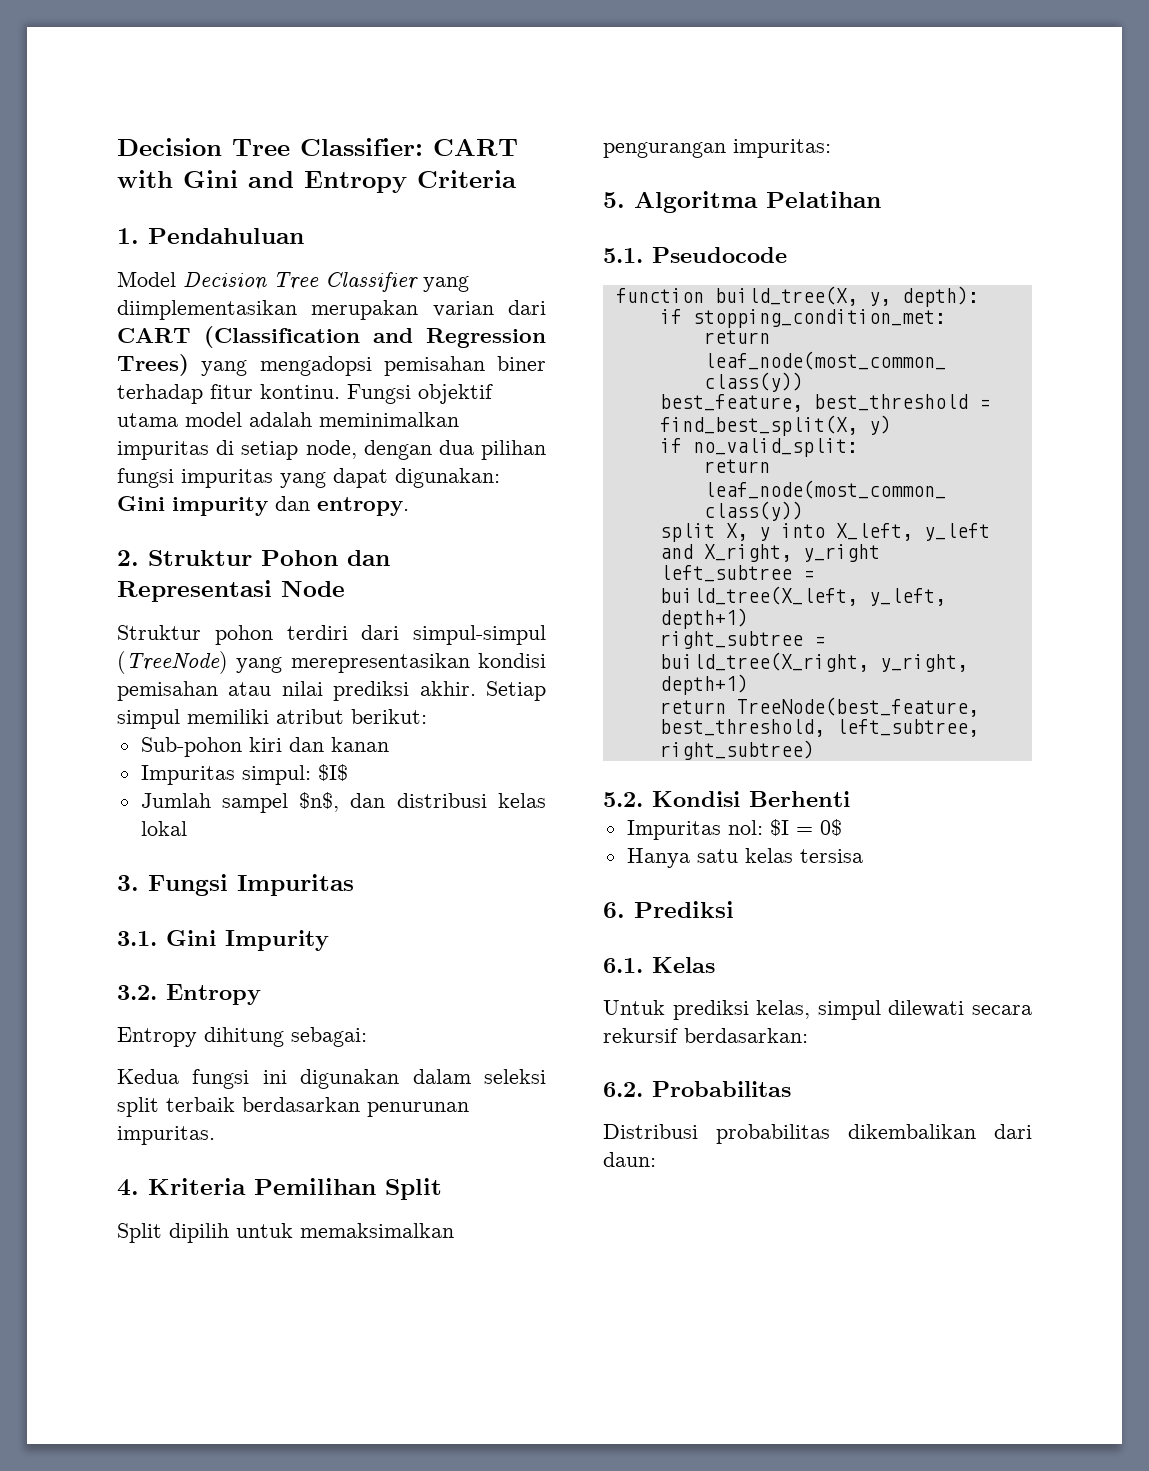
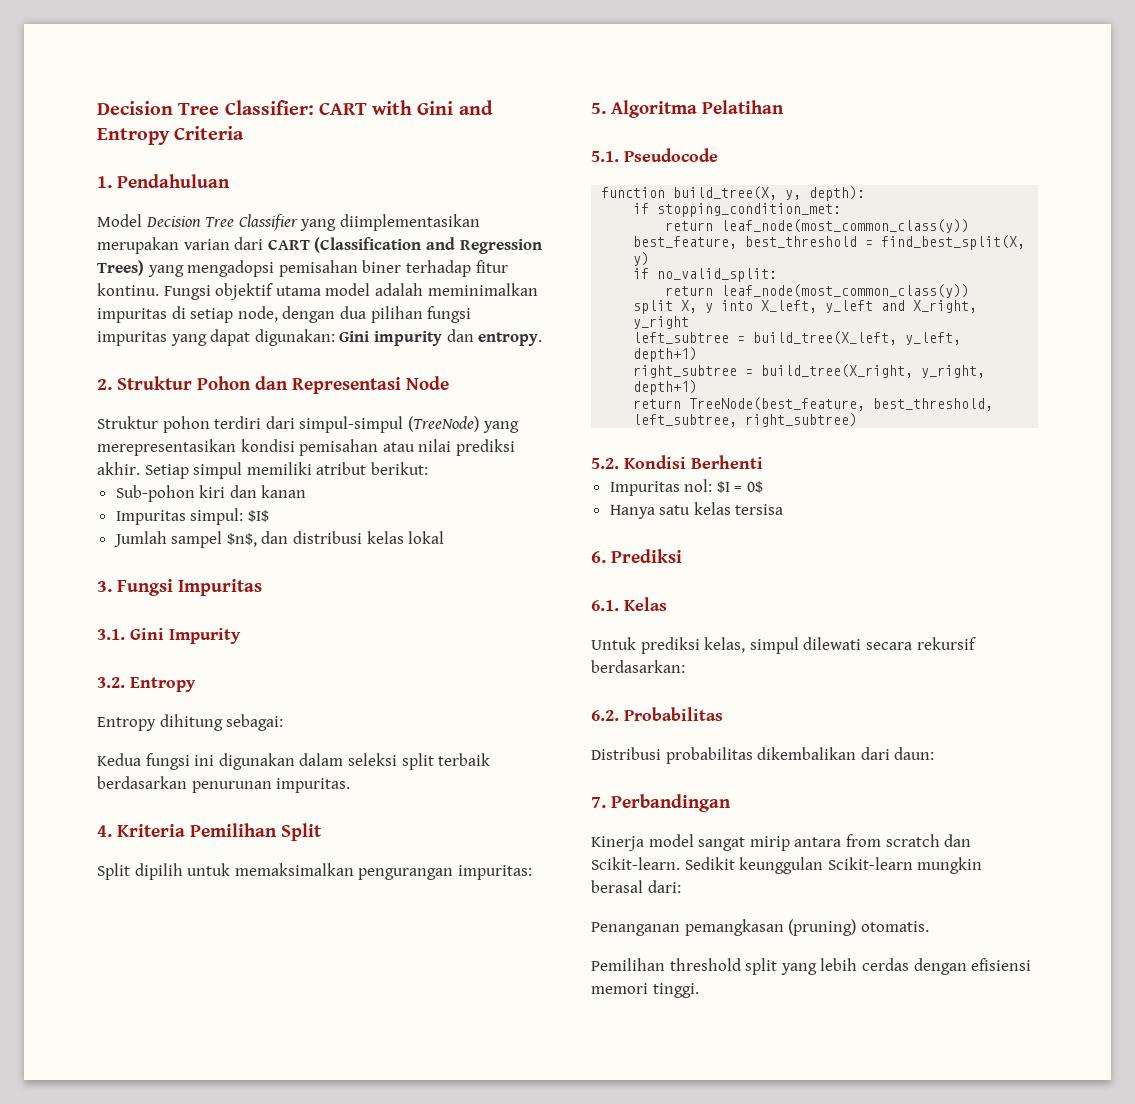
(656, 1159) none -> [591,794,731,812] [591,834,972,851] [591,857,983,874] [591,880,681,893] [591,919,929,936] [591,958,1032,975] [591,983,699,998] // 7. Perbandingan // Kinerja model sangat mirip antara from scratch dan Scikit-learn. Sedikit keunggulan Scikit-learn mungkin berasal dari: // Penanganan pemangkasan (pruning) otomatis. // Pemilihan threshold split yang lebih cerdas dengan efisiensi memori tinggi.

